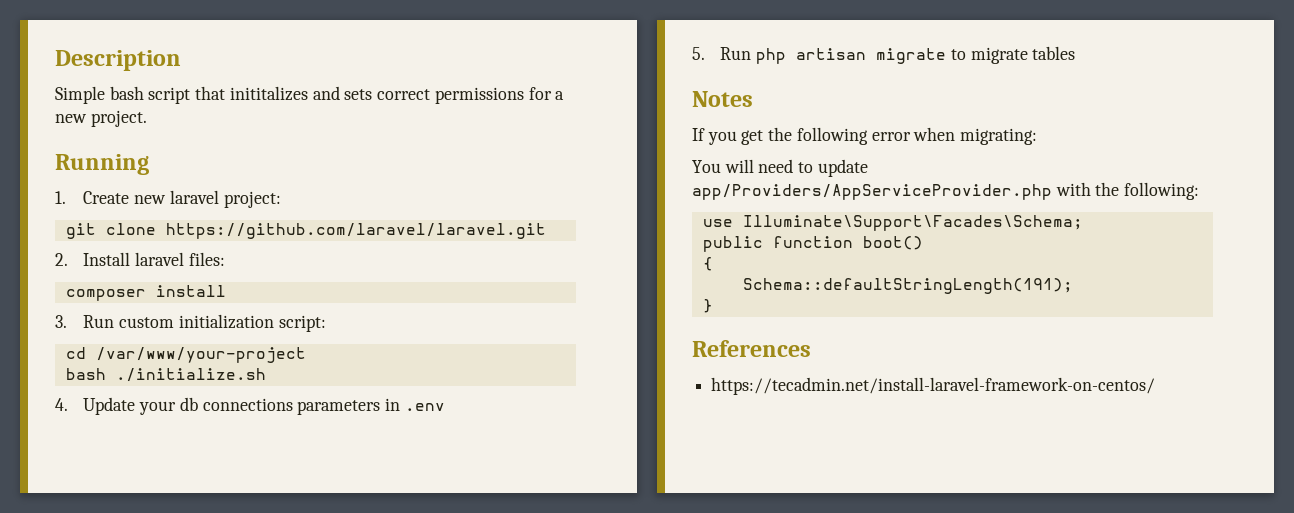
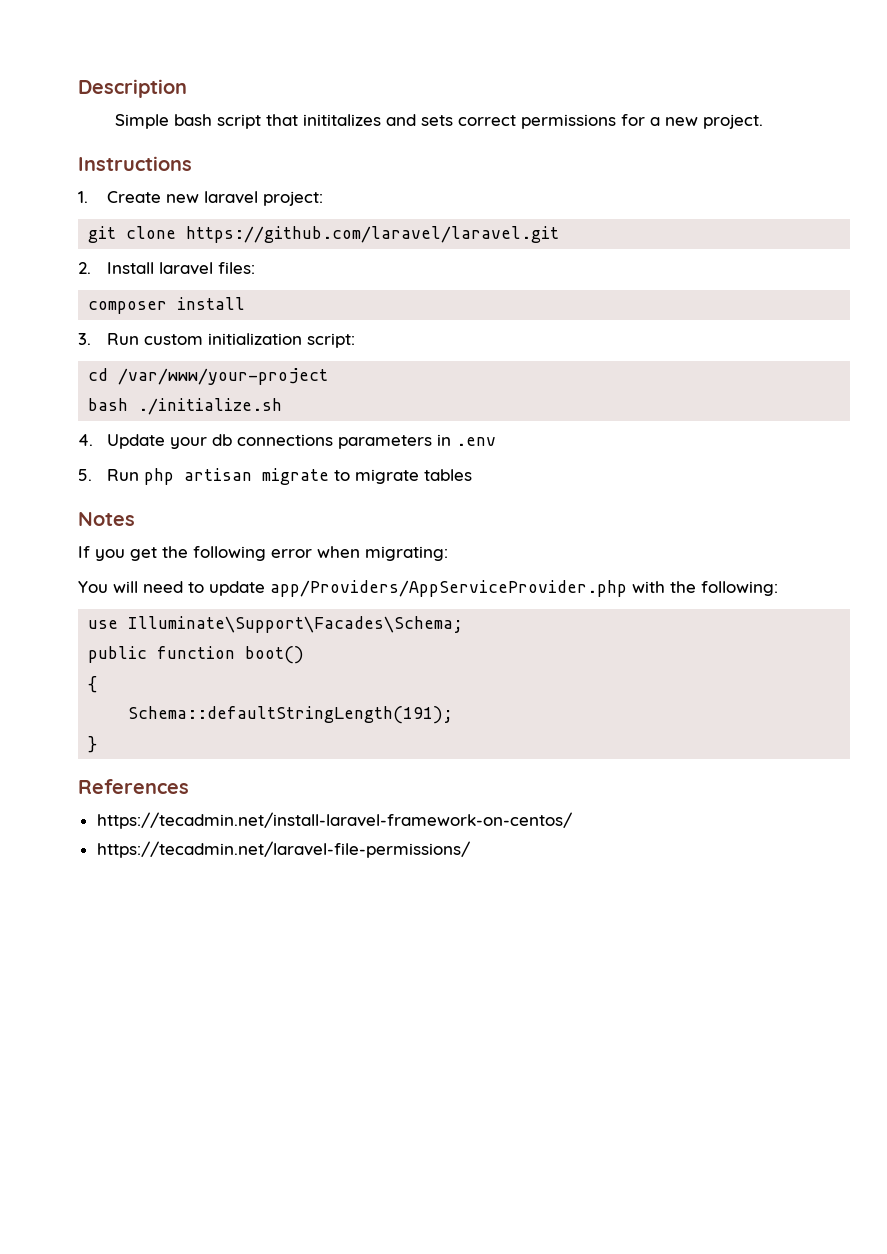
[55,154,149,175] Running -> [78,156,192,171] Instructions
(1156, 386) none -> [96,841,470,858] // https://tecadmin.net/laravel-file-permissions/

